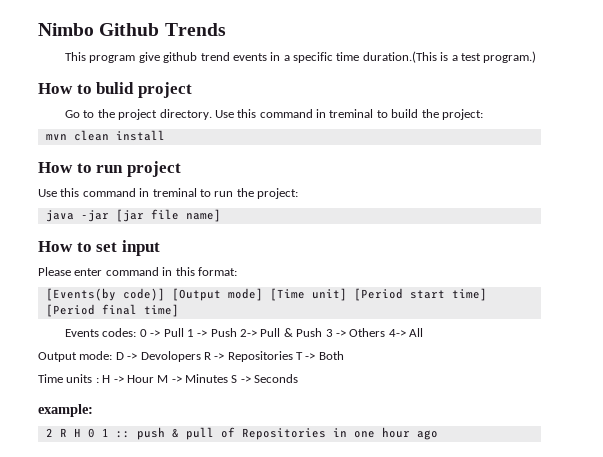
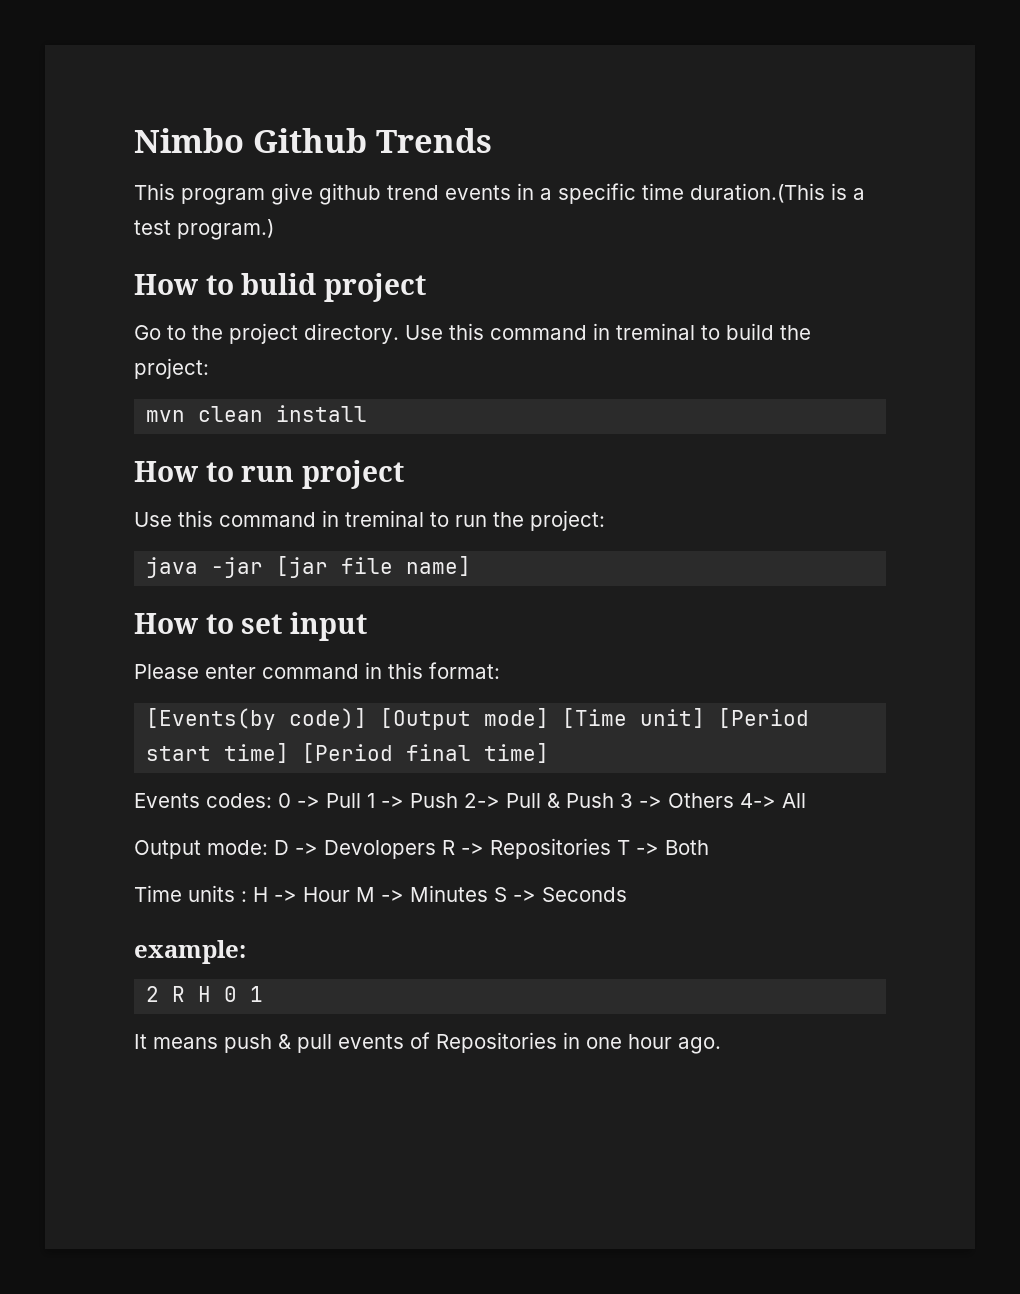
[115,431,130,438] :: -> [134,1034,218,1049] // It means
(214, 433) none -> [338,1034,404,1049] events
[416,430,438,440] ago -> [678,1037,721,1054] ago.

